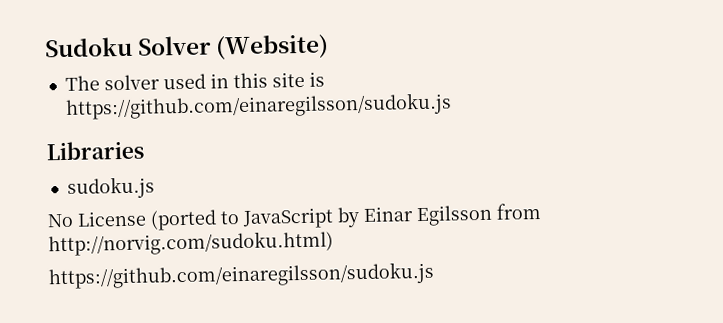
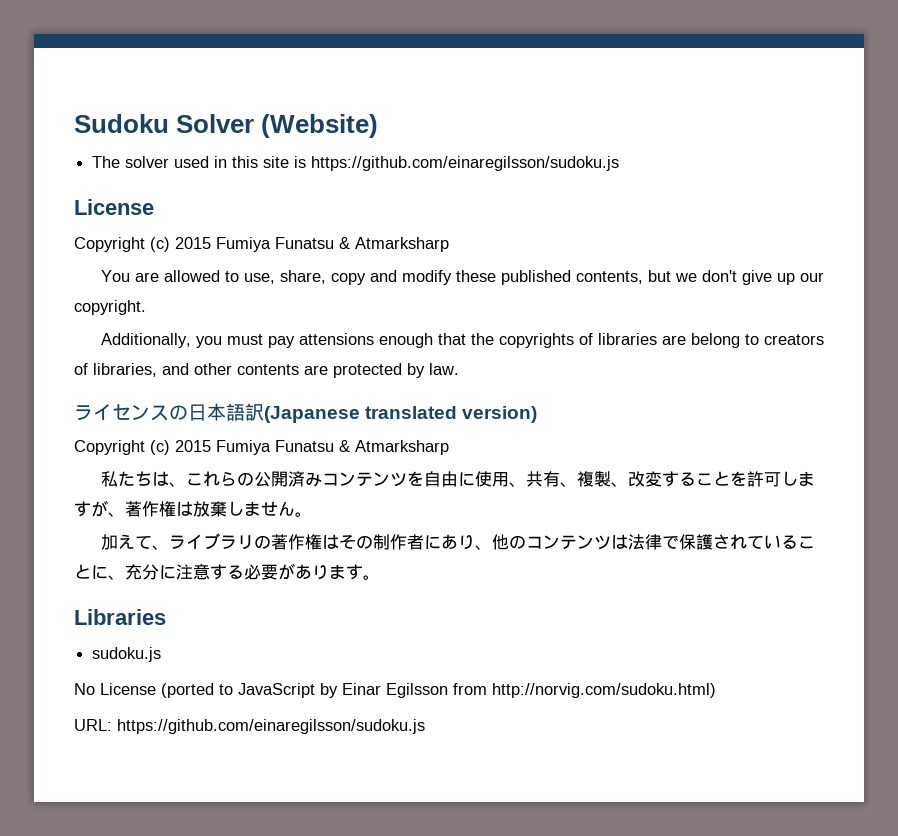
(452, 106) none -> [74,199,154,215] [74,237,449,252] [100,270,824,285] [74,300,146,315] [100,333,824,348] [74,363,459,378] [74,403,538,423] [74,440,449,455] [100,471,815,487] [74,500,312,517] [100,533,815,550] [74,563,380,580] // License // Copyright (c) 2015 Fumiya Funatsu & Atmarksharp // You are allowed to use, share, copy and modify these published contents, but we don't give up our copyright. // Additionally, you must pay attensions enough that the copyrights of libraries are belong to creators of libraries, and other contents are protected by law. // ライセンスの日本語訳(Japanese translated version) // Copyright (c) 2015 Fumiya Funatsu & Atmarksharp // 私たちは、これらの公開済みコンテンツを自由に使用、共有、複製、改変することを許可しますが、著作権は放棄しません。 // 加えて、ライブラリの著作権はその制作者にあり、他のコンテンツは法律で保護されていることに、充分に注意する必要があります。
(334, 243) none -> [74,719,112,731] URL:

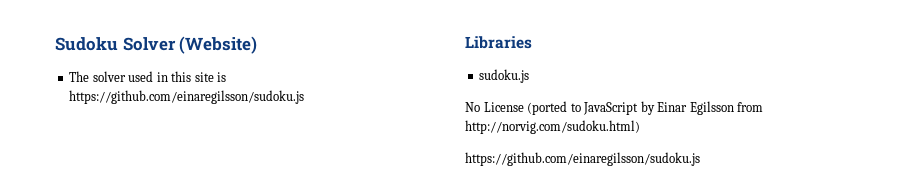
[74,199,154,215] [74,237,449,252] [100,270,824,285] [74,300,146,315] [100,333,824,348] [74,363,459,378] [74,403,538,423] [74,440,449,455] [100,471,815,487] [74,500,312,517] [100,533,815,550] [74,563,380,580] // License // Copyright (c) 2015 Fumiya Funatsu & Atmarksharp // You are allowed to use, share, copy and modify these published contents, but we don't give up our copyright. // Additionally, you must pay attensions enough that the copyrights of libraries are belong to creators of libraries, and other contents are protected by law. // ライセンスの日本語訳(Japanese translated version) // Copyright (c) 2015 Fumiya Funatsu & Atmarksharp // 私たちは、これらの公開済みコンテンツを自由に使用、共有、複製、改変することを許可しますが、著作権は放棄しません。 // 加えて、ライブラリの著作権はその制作者にあり、他のコンテンツは法律で保護されていることに、充分に注意する必要があります。 -> (305, 97) none
[74,719,112,731] URL: -> (640, 127) none

